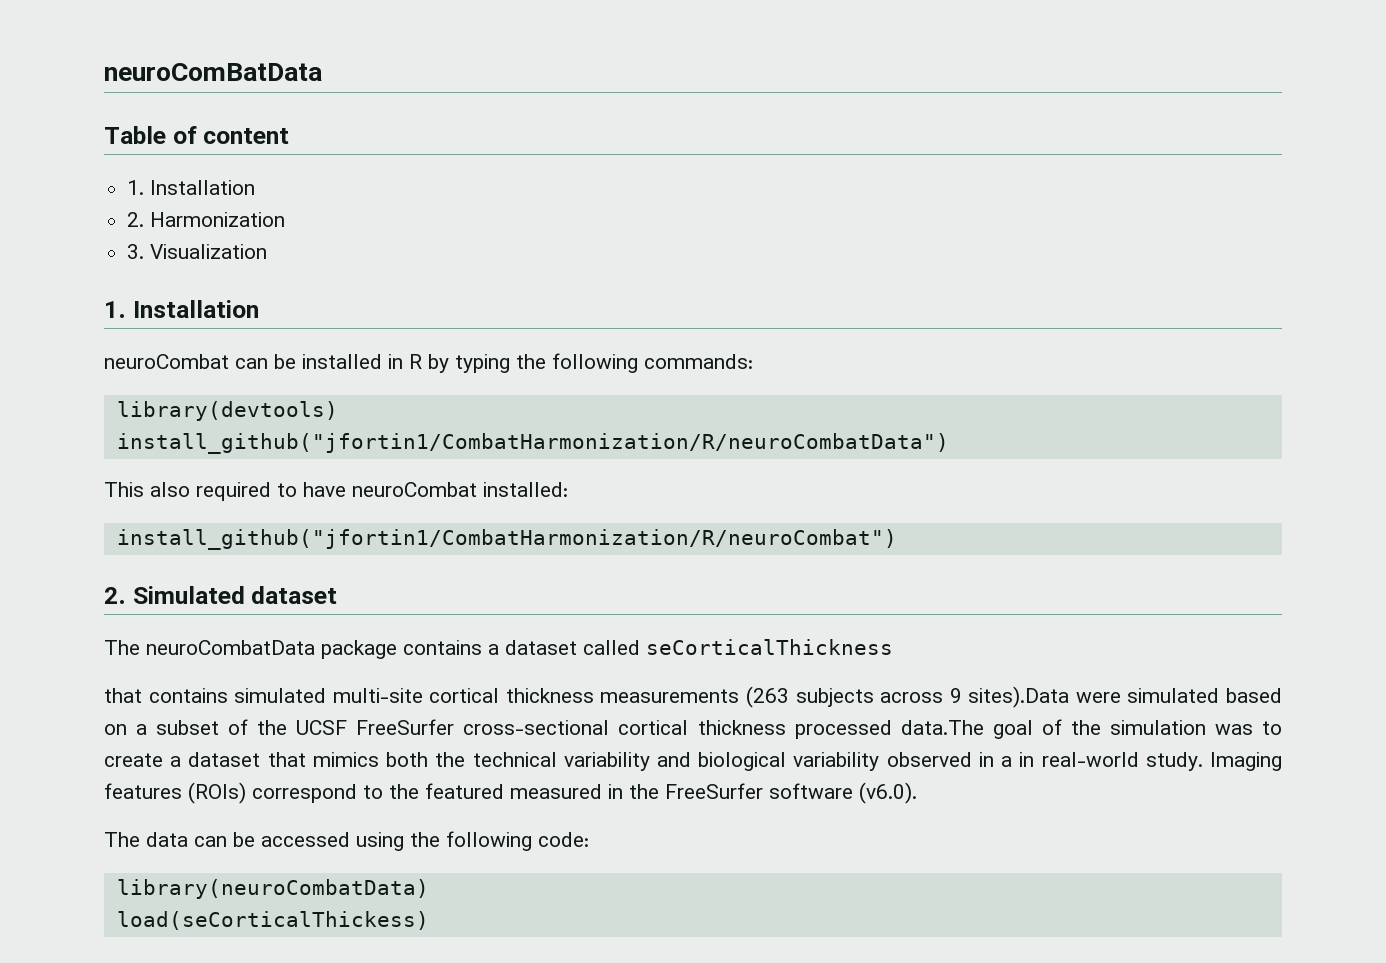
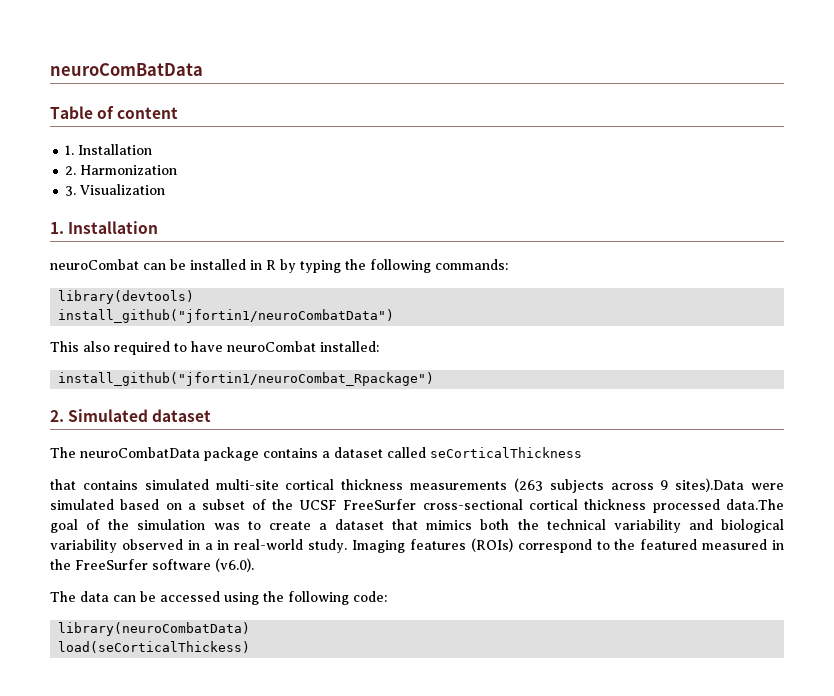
[116,433,949,454] install_github("jfortin1/CombatHarmonization/R/neuroCombatData") -> [58,309,395,323] install_github("jfortin1/neuroCombatData")
[116,529,897,550] install_github("jfortin1/CombatHarmonization/R/neuroCombat") -> [58,372,435,386] install_github("jfortin1/neuroCombat_Rpackage")

